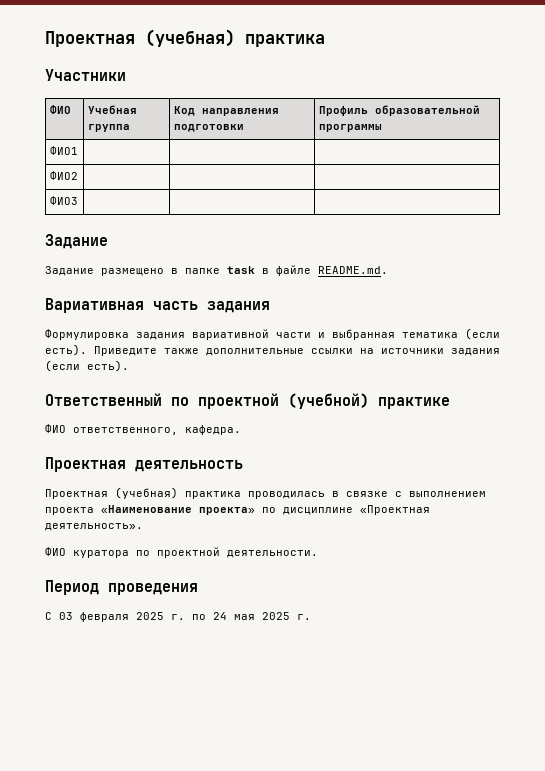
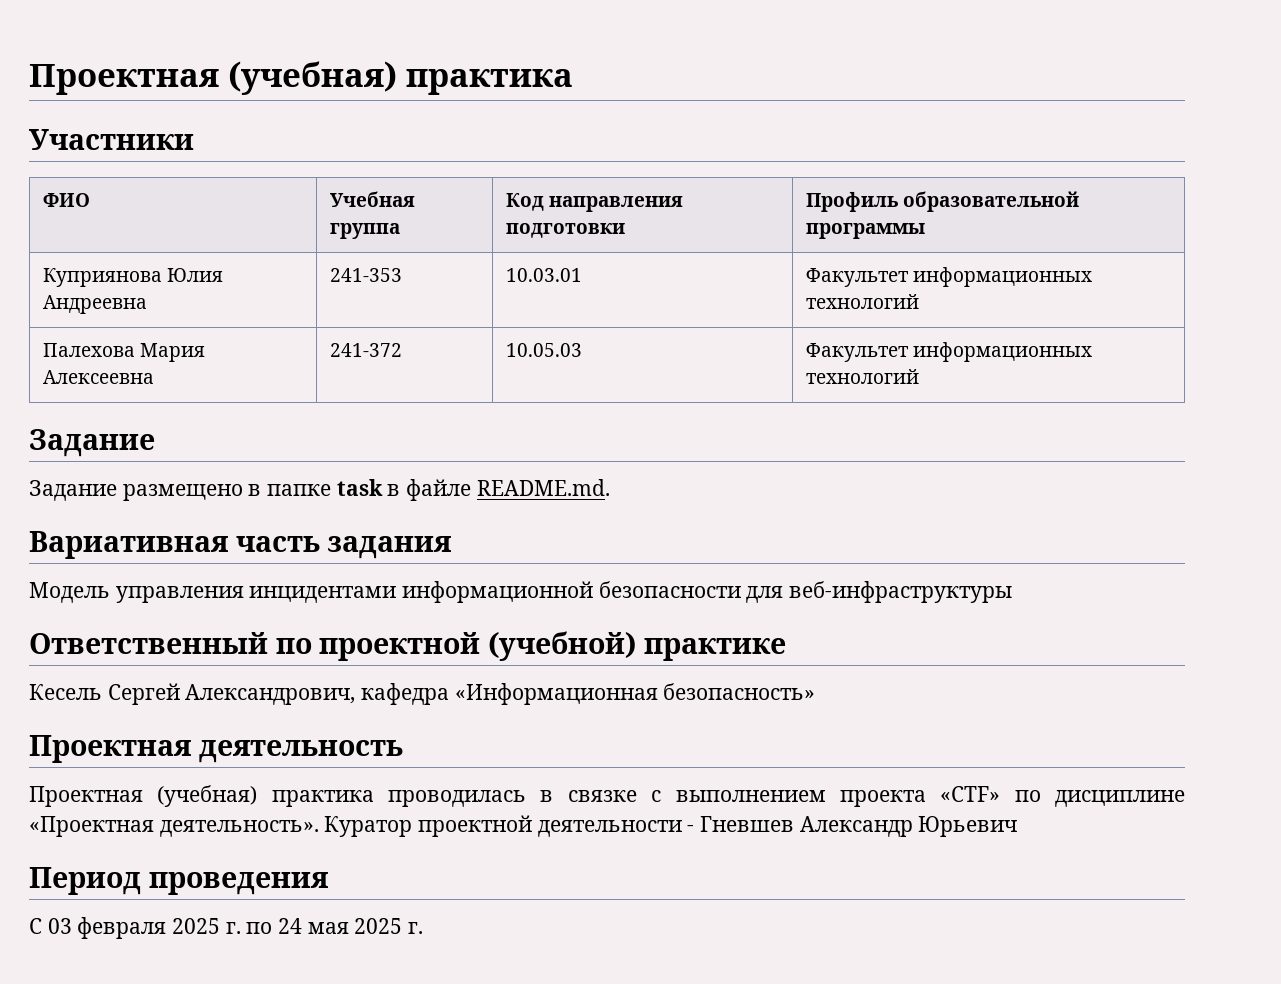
[49,146,78,155] [49,171,78,180] [49,196,78,205] ФИО1 | | | // ФИО2 | | | // ФИО3 | | | -> [43,268,224,287] [43,295,148,314] [330,268,403,282] [506,268,583,282] [806,267,1093,287] [806,294,920,309] [43,343,206,362] [43,370,155,384] [330,343,403,357] [506,343,583,357] [806,342,1093,362] [806,369,920,384] Куприянова Юлия Андреевна | 241-353 | 10.03.01 | Факультет информационных технологий // Палехова Мария Алексеевна | 241-372 | 10.05.03 | Факультет информационных технологий
[45,328,500,340] [45,344,500,356] [45,360,129,372] Формулировка задания вариативной части и выбранная тематика (если есть). Приведите также дополнительные ссылки на источники задания (если есть). -> [29,581,1013,603] Модель управления инцидентами информационной безопасности для веб-инфраструктуры
[45,424,241,435] ФИО ответственного, кафедра. -> [29,683,816,705] Кесель Сергей Александрович, кафедра «Информационная безопасность»
[101,505,255,515] «Наименование проекта» -> [940,786,1001,802] «CTF»
[45,547,318,558] // ФИО куратора по проектной деятельности. -> [324,815,1018,837] Куратор проектной деятельности - Гневшев Александр Юрьевич

